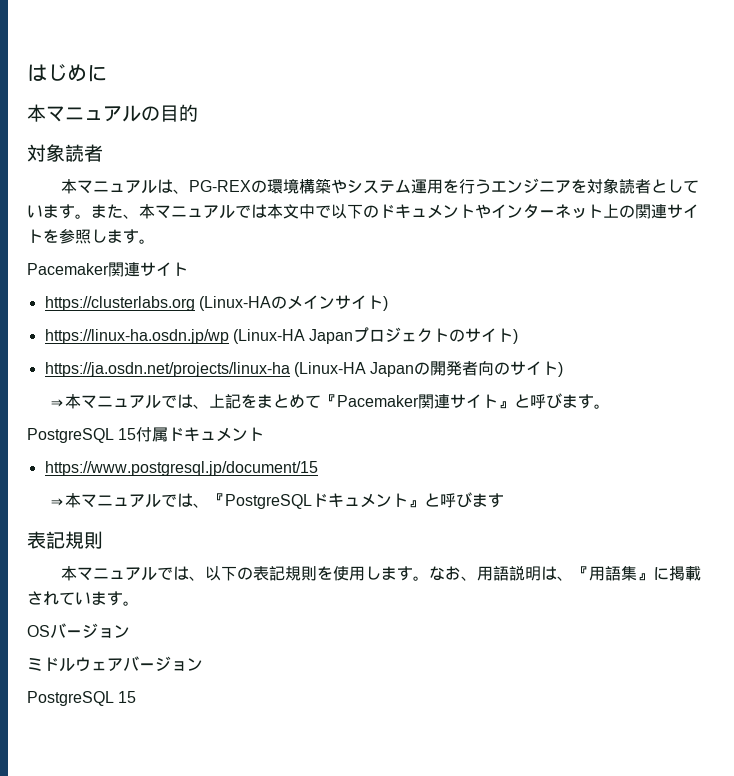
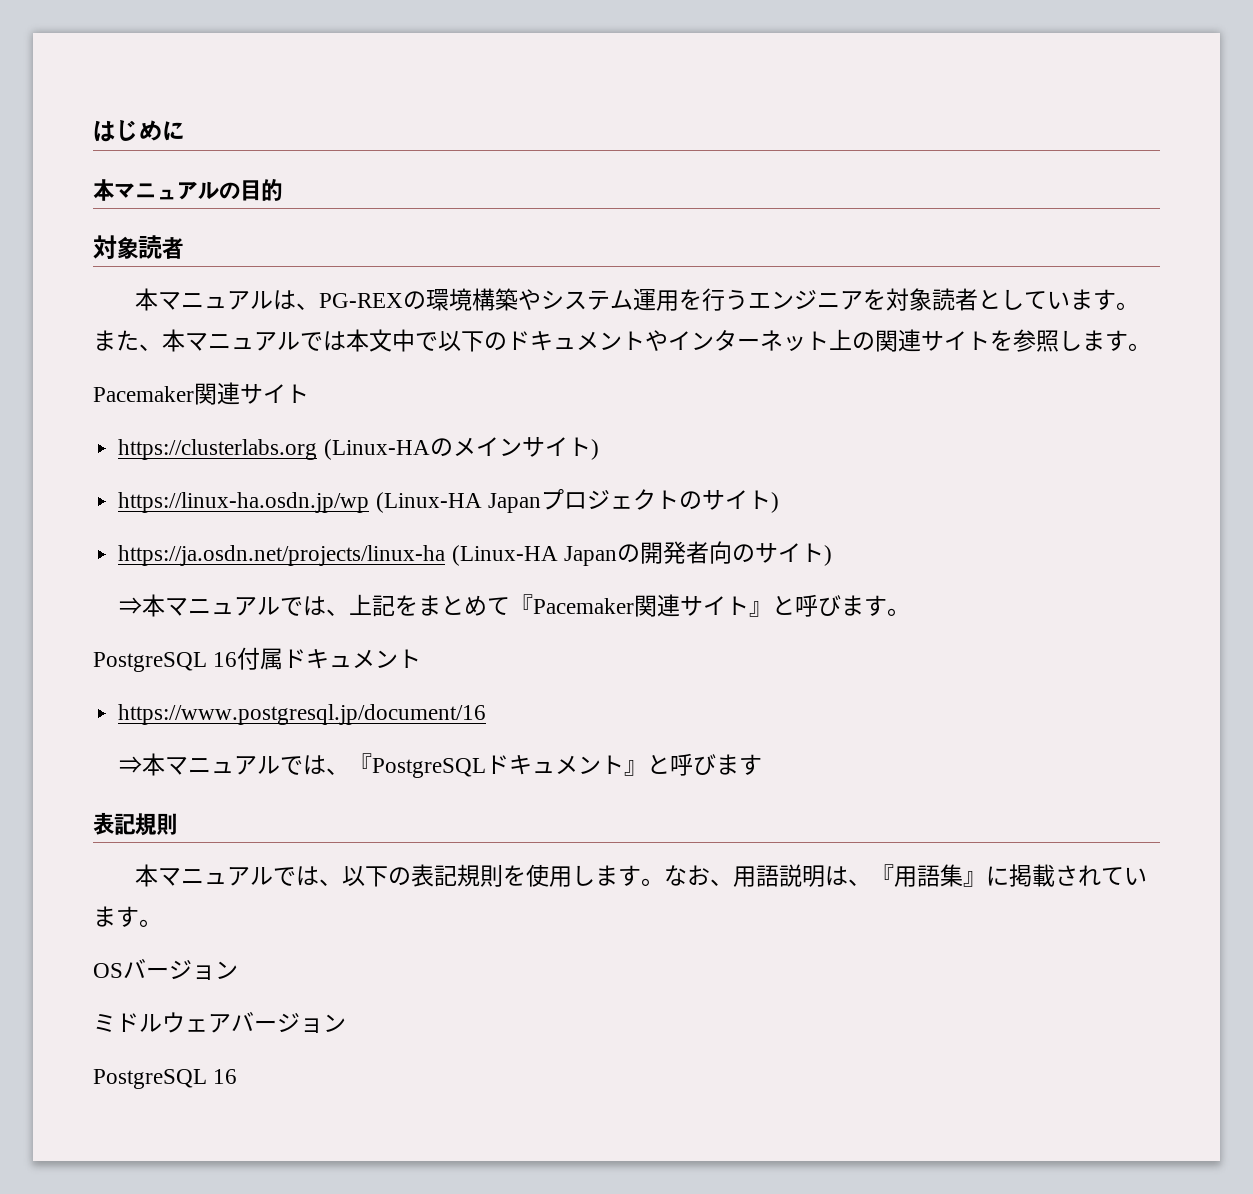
[118,428,137,440] 15 -> [213,652,238,667] 16
[44,461,318,476] https://www.postgresql.jp/document/15 -> [118,704,487,725] https://www.postgresql.jp/document/16
[118,691,137,703] 15 -> [213,1069,238,1084] 16

